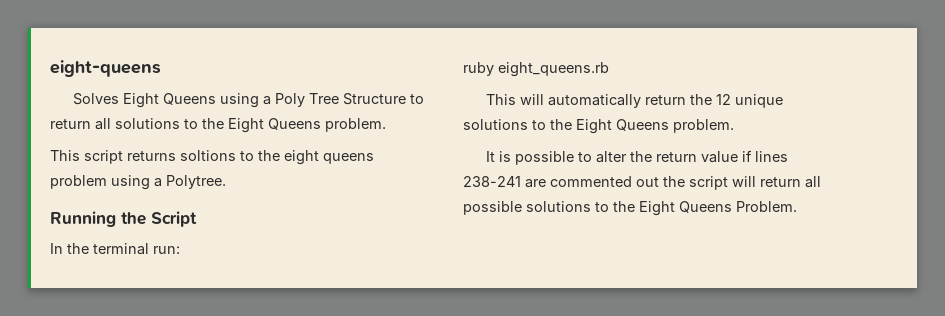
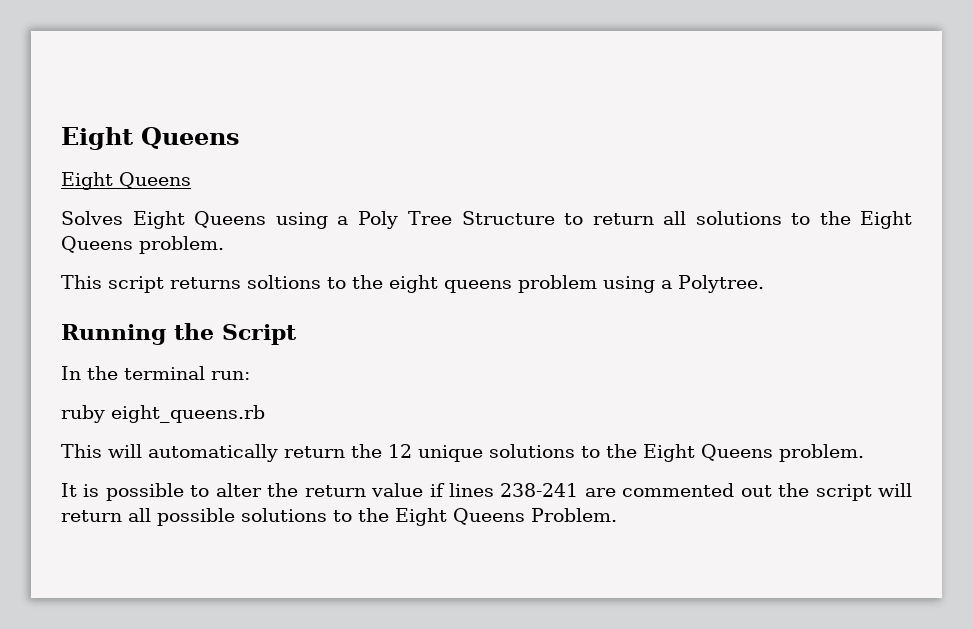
[50,60,161,77] eight-queens -> [61,127,240,150] [61,172,191,190] Eight Queens // Eight Queens

